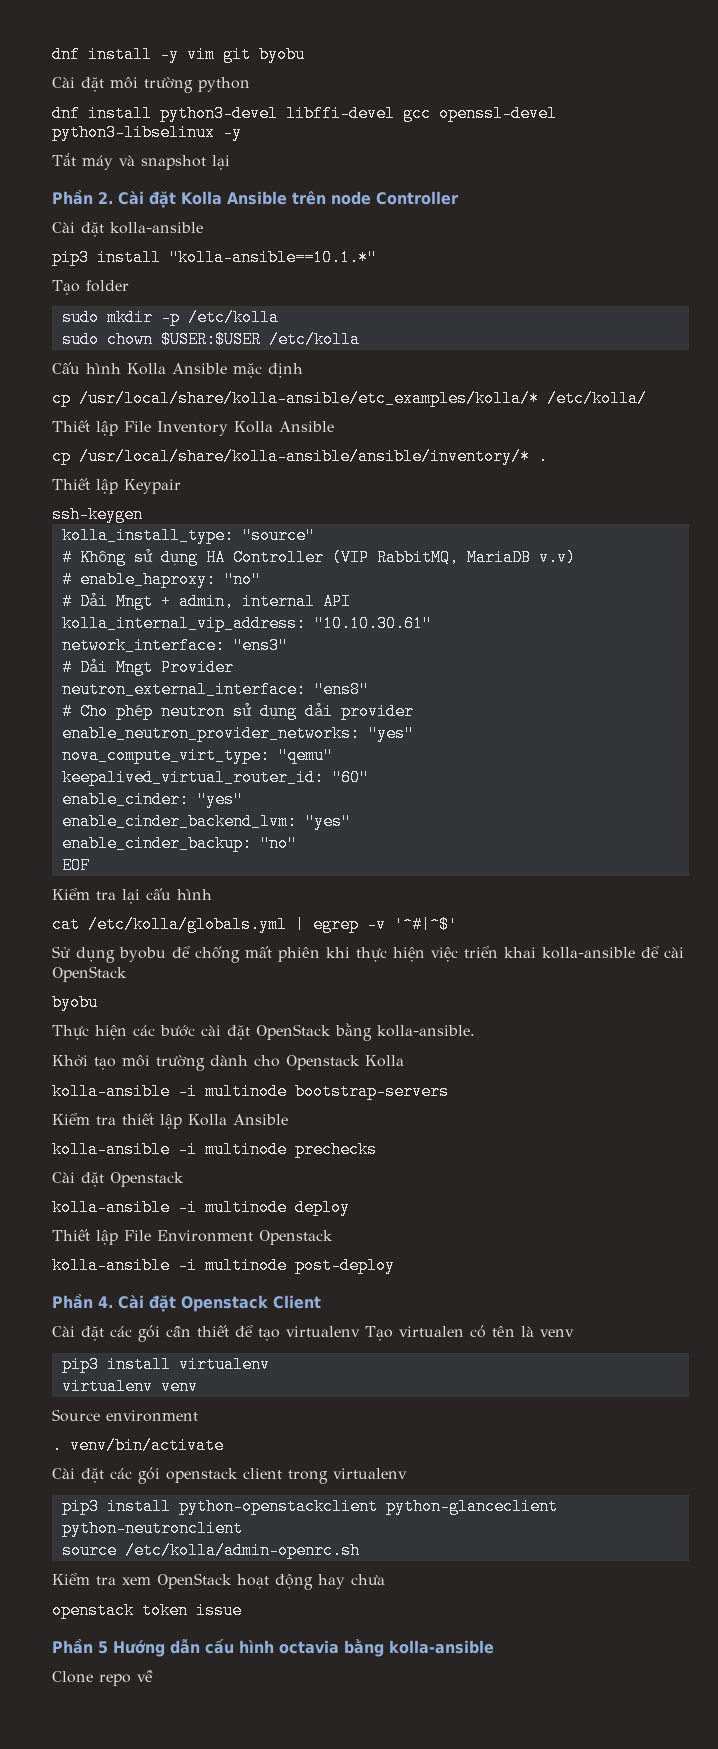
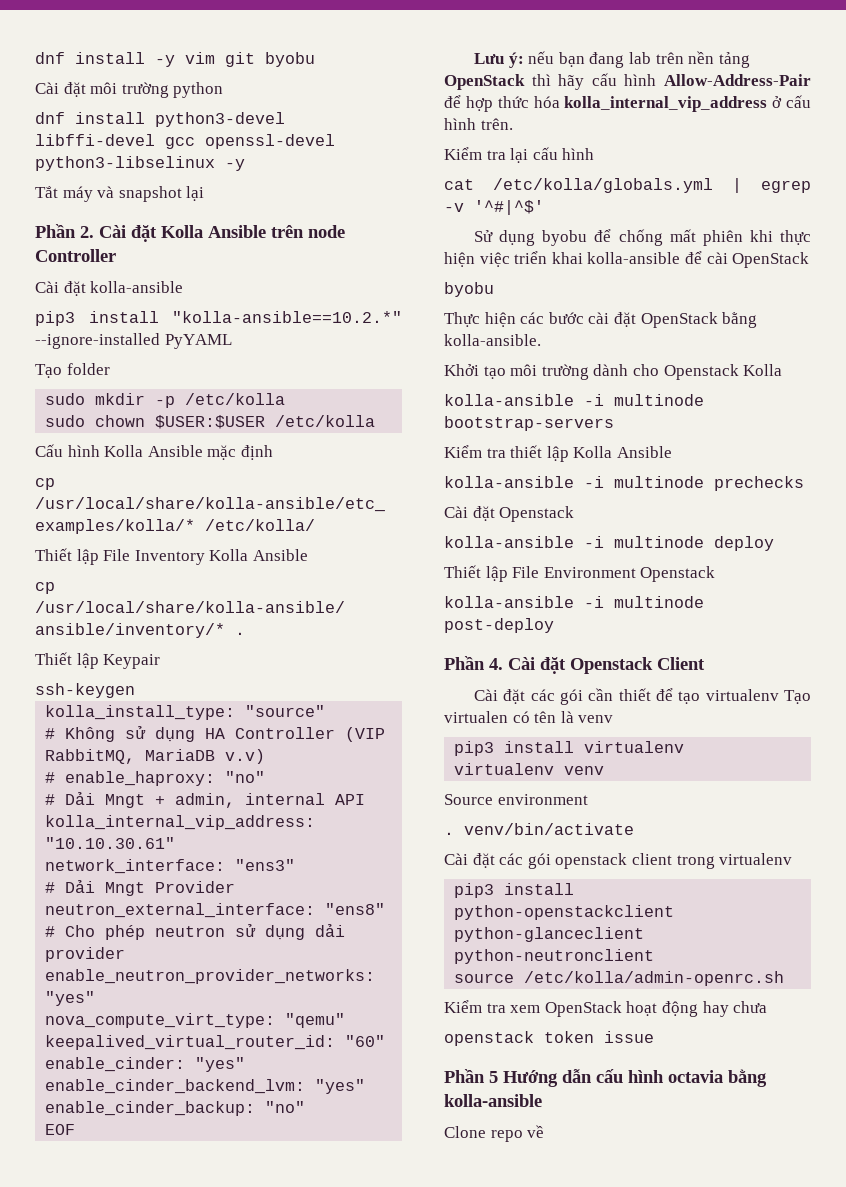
[169,249,377,266] "kolla-ansible==10.1.*" -> [172,311,402,323] [35,333,232,349] "kolla-ansible==10.2.*" --ignore-installed PyYAML
(90, 865) none -> [473,51,750,68] [444,73,811,90] [444,95,811,112] [444,118,513,130] // Lưu ý: nếu bạn đang lab trên nền tảng OpenStack thì hãy cấu hình Allow-Address-Pair để hợp thức hóa kolla_internal_vip_address ở cấu hình trên.

